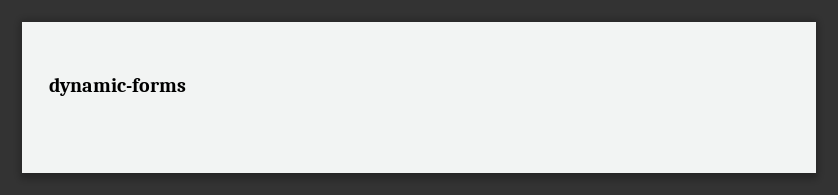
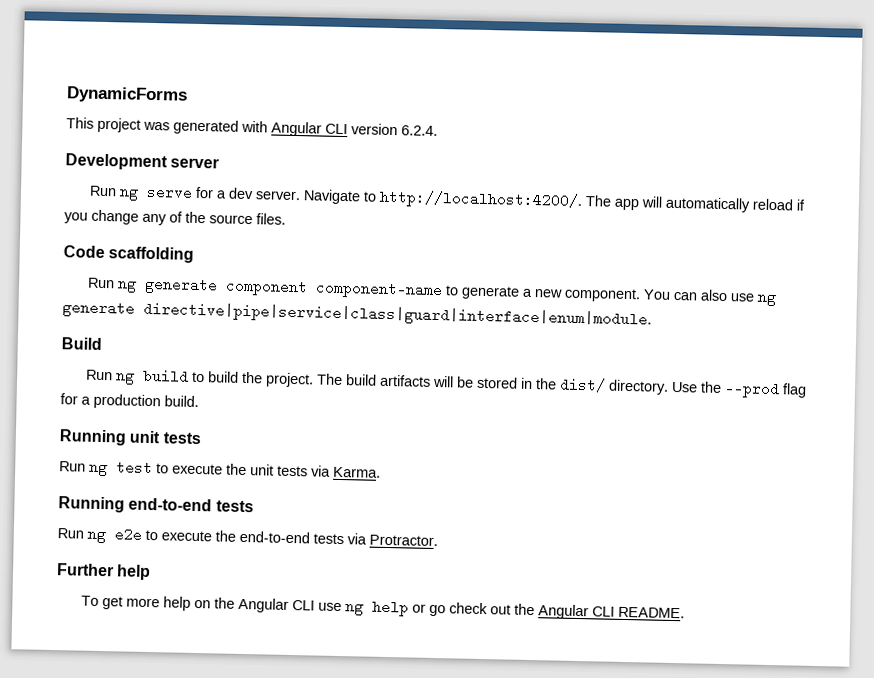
[49,77,186,96] dynamic-forms -> [66,86,188,104] [66,117,438,137] [65,153,220,171] [89,184,806,213] [64,209,286,226] [63,245,195,263] [87,276,777,307] [62,300,652,329] [61,337,102,350] [86,368,808,399] [60,393,199,410] [59,429,201,446] [59,460,381,478] [58,496,254,513] [57,527,438,547] [56,563,152,581] [81,595,686,620] DynamicForms // This project was generated with Angular CLI version 6.2.4. // Development server // Run ng serve for a dev server. Navigate to http://localhost:4200/. The app will automatically reload if you change any of the source files. // Code scaffolding // Run ng generate component component-name to generate a new component. You can also use ng generate directive|pipe|service|class|guard|interface|enum|module. // Build // Run ng build to build the project. The build artifacts will be stored in the dist/ directory. Use the --prod flag for a production build. // Running unit tests // Run ng test to execute the unit tests via Karma. // Running end-to-end tests // Run ng e2e to execute the end-to-end tests via Protractor. // Further help // To get more help on the Angular CLI use ng help or go check out the Angular CLI README.

